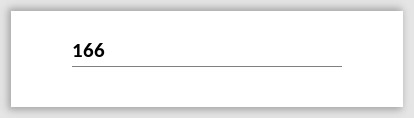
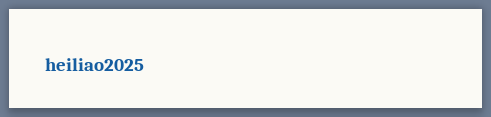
[72,43,105,57] 166 -> [45,58,144,71] heiliao2025

